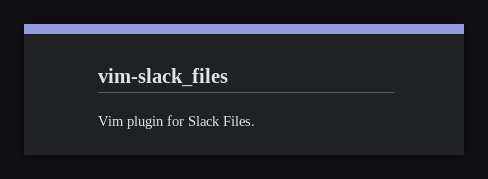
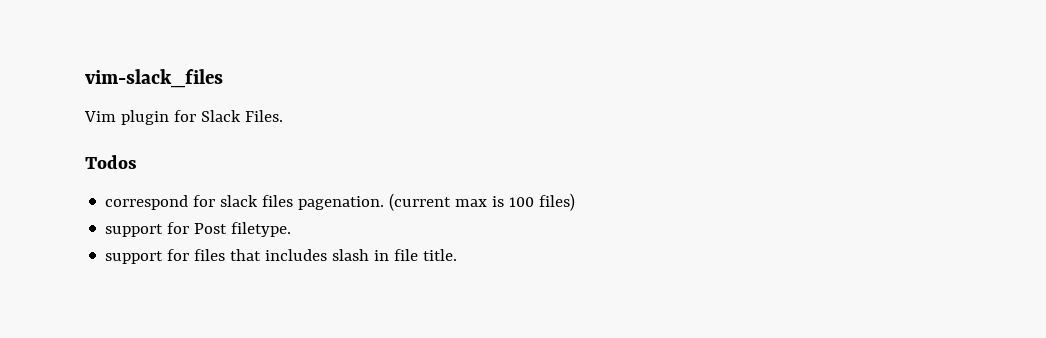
(255, 121) none -> [85,155,137,169] [105,193,576,211] [105,222,292,237] [105,249,458,264] // Todos // correspond for slack files pagenation. (current max is 100 files) // support for Post filetype. // support for files that includes slash in file title.

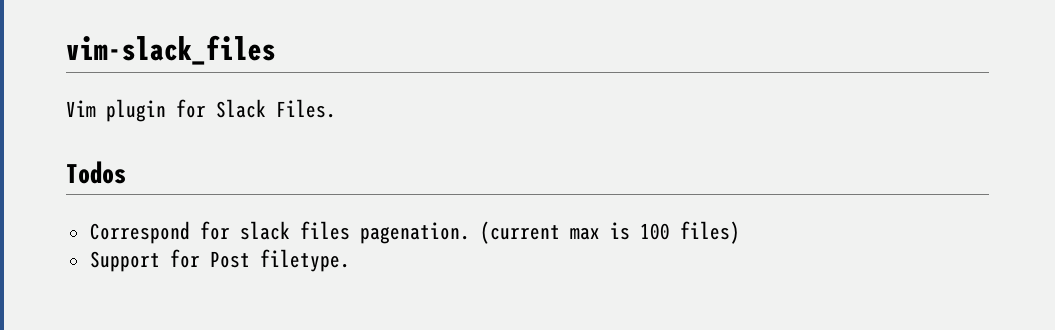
[105,195,189,210] correspond -> [89,221,190,244] Correspond
[105,224,164,237] support -> [89,251,160,272] Support
[105,249,458,264] // support for files that includes slash in file title. -> (350, 260) none

